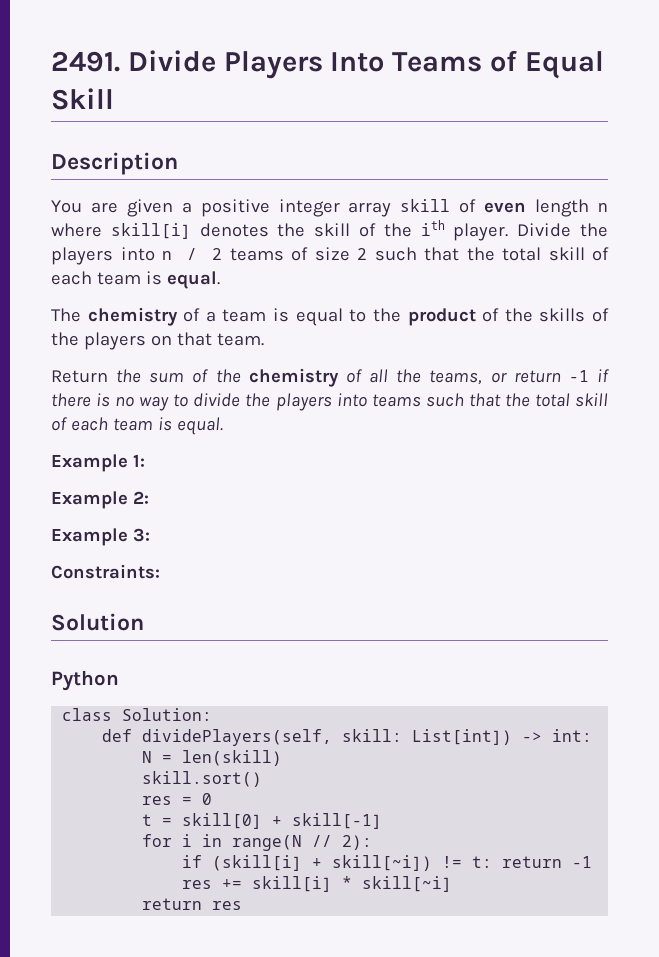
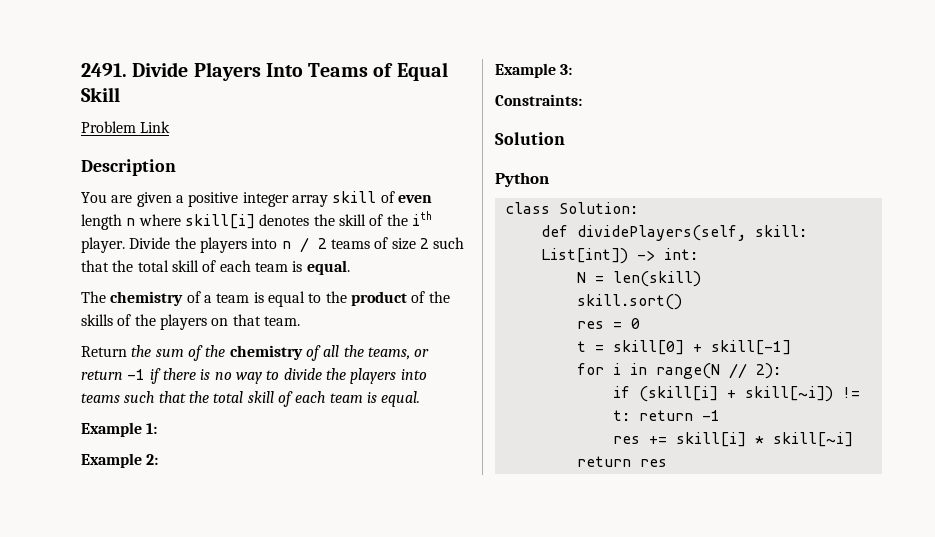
(114, 99) none -> [81,121,171,133] // Problem Link

